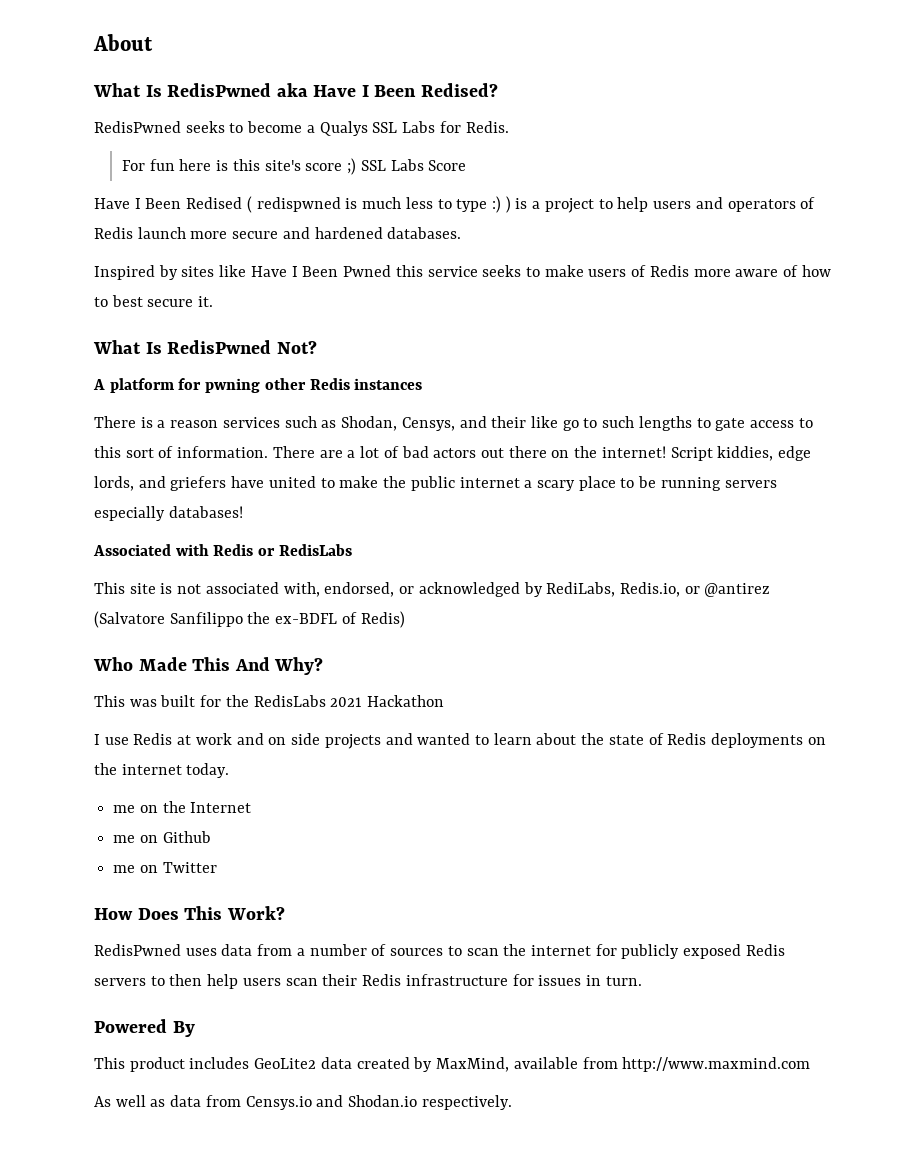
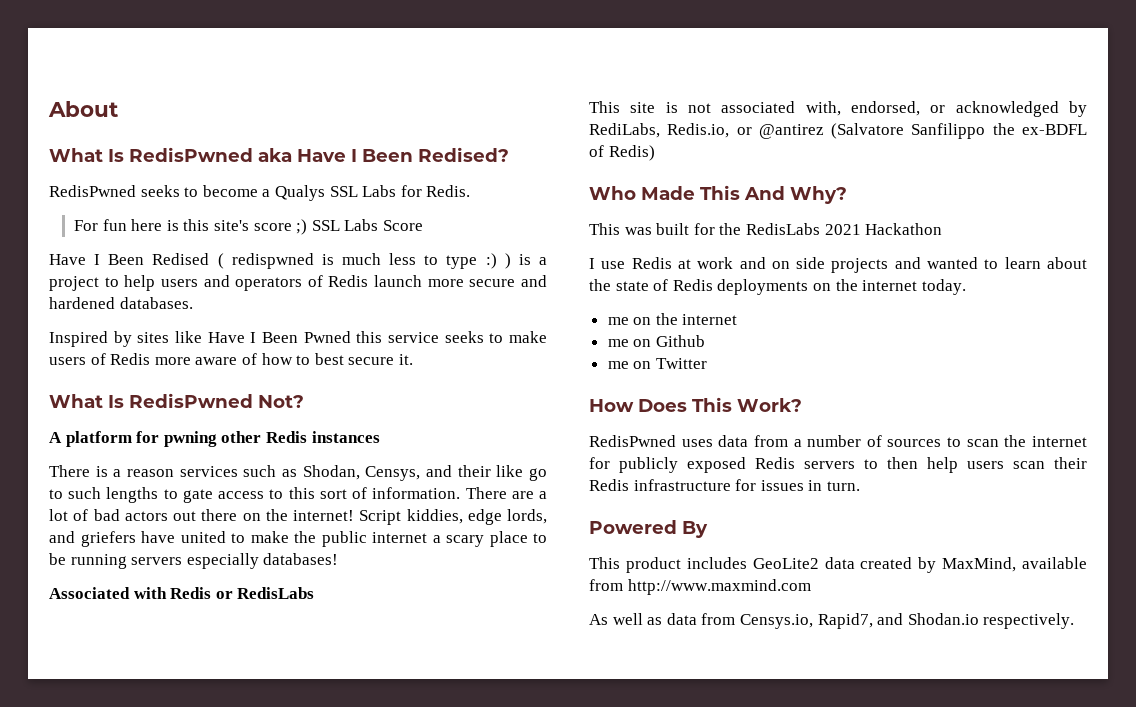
[190,802,252,813] Internet -> [682,314,738,325] internet
[245,1096,312,1110] Censys.io -> [739,613,873,629] Censys.io, Rapid7,

